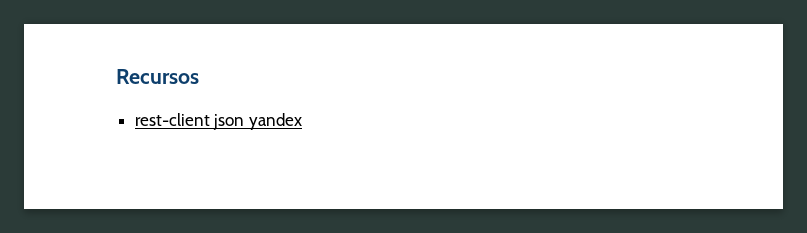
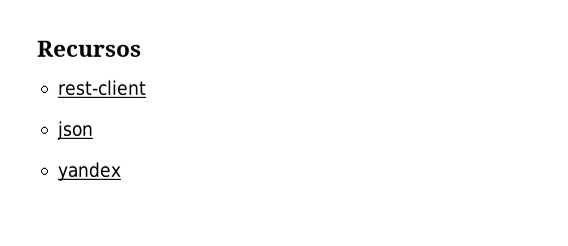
(210, 119) none -> (147, 87) //
(245, 122) none -> (94, 130) //

